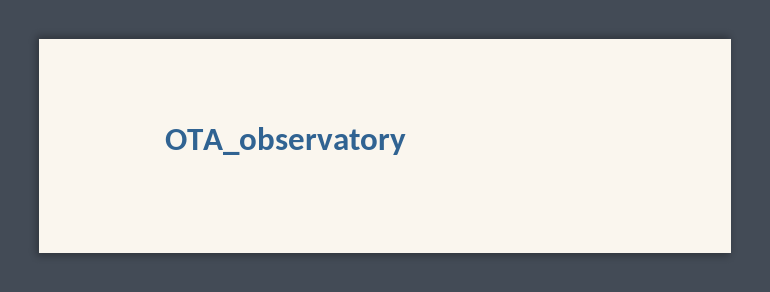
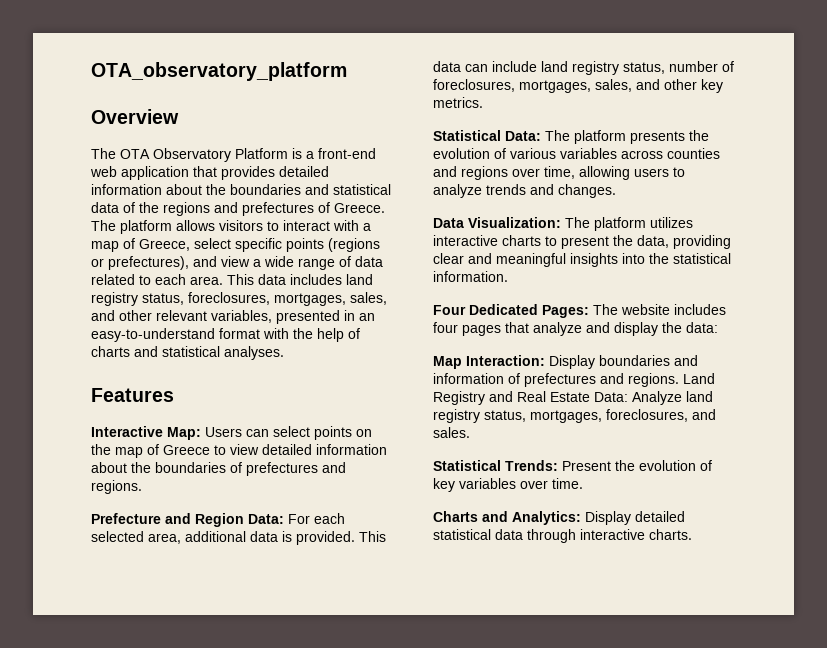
[165,127,406,155] OTA_observatory -> [91,62,347,81] [91,109,179,124] [91,148,376,162] [90,166,329,180] [91,184,391,195] [91,202,385,216] [91,220,371,234] [91,238,380,252] [91,256,383,270] [91,274,373,285] [91,292,387,306] [91,310,375,324] [91,328,360,342] [91,346,284,360] [91,388,174,402] [91,426,372,440] [91,444,387,458] [91,462,346,476] [91,480,142,494] [91,513,345,527] [91,531,386,545] [433,61,734,75] [433,79,723,93] [433,97,483,108] [433,130,709,144] [433,148,720,159] [433,166,685,180] [433,184,616,198] [433,217,693,231] [433,235,731,249] [433,253,731,267] [433,271,508,282] [433,304,726,318] [433,322,718,336] [433,355,698,369] [433,373,715,387] [433,391,713,405] [433,409,716,423] [433,427,470,438] [433,460,712,471] [433,478,583,492] [433,511,685,525] [433,529,692,543] OTA_observatory_platform // Overview // The OTA Observatory Platform is a front-end web application that provides detailed information about the boundaries and statistical data of the regions and prefectures of Greece. The platform allows visitors to interact with a map of Greece, select specific points (regions or prefectures), and view a wide range of data related to each area. This data includes land registry status, foreclosures, mortgages, sales, and other relevant variables, presented in an easy-to-understand format with the help of charts and statistical analyses. // Features // Interactive Map: Users can select points on the map of Greece to view detailed information about the boundaries of prefectures and regions. // Prefecture and Region Data: For each selected area, additional data is provided. This data can include land registry status, number of foreclosures, mortgages, sales, and other key metrics. // Statistical Data: The platform presents the evolution of various variables across counties and regions over time, allowing users to analyze trends and changes. // Data Visualization: The platform utilizes interactive charts to present the data, providing clear and meaningful insights into the statistical information. // Four Dedicated Pages: The website includes four pages that analyze and display the data: // Map Interaction: Display boundaries and information of prefectures and regions. Land Registry and Real Estate Data: Analyze land registry status, mortgages, foreclosures, and sales. // Statistical Trends: Present the evolution of key variables over time. // Charts and Analytics: Display detailed statistical data through interactive charts.

